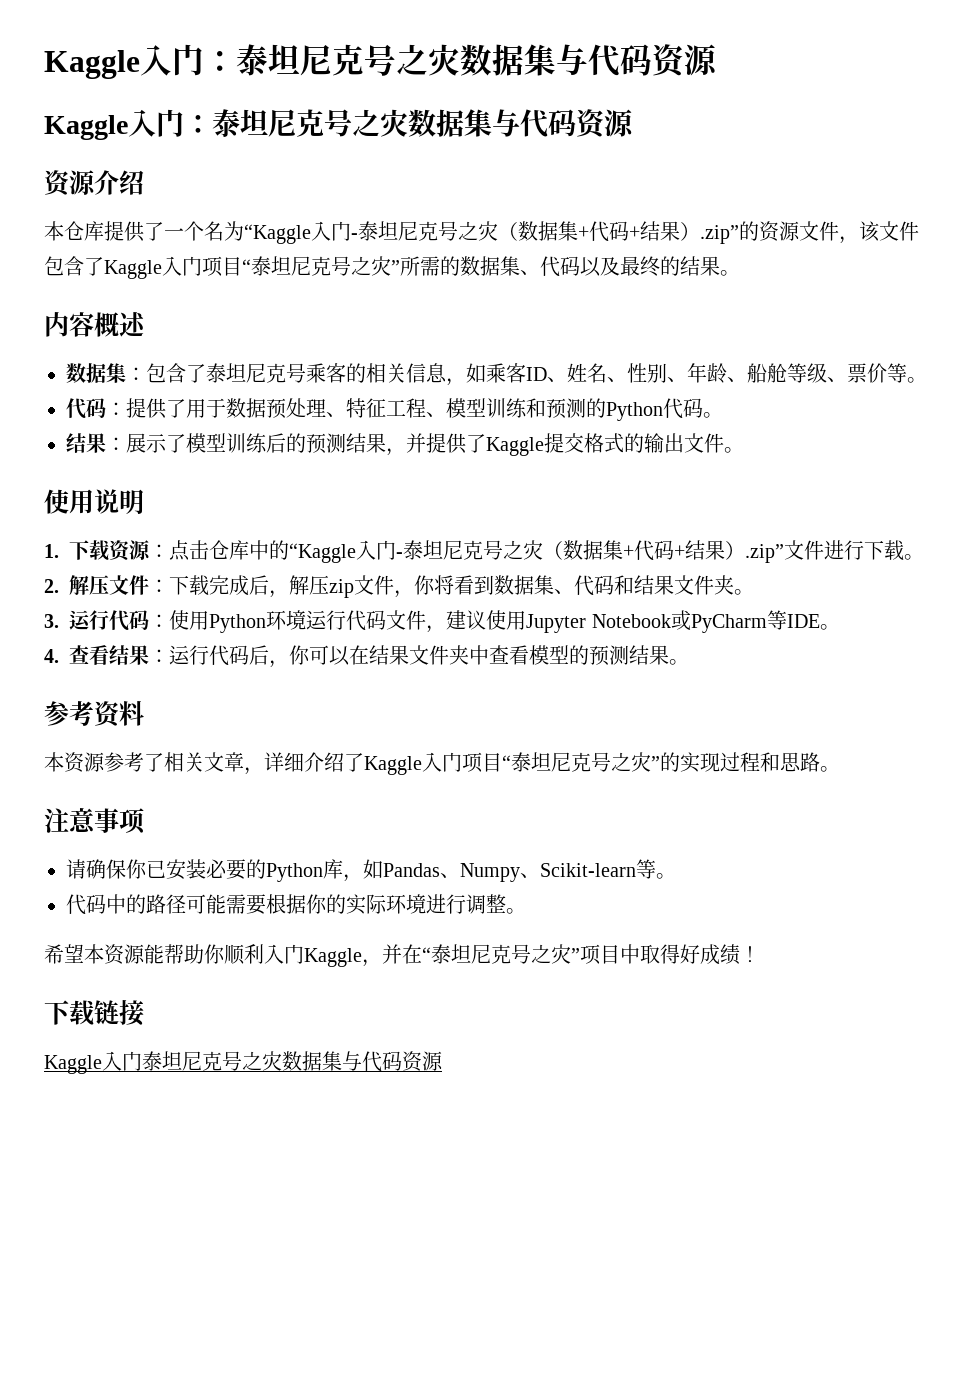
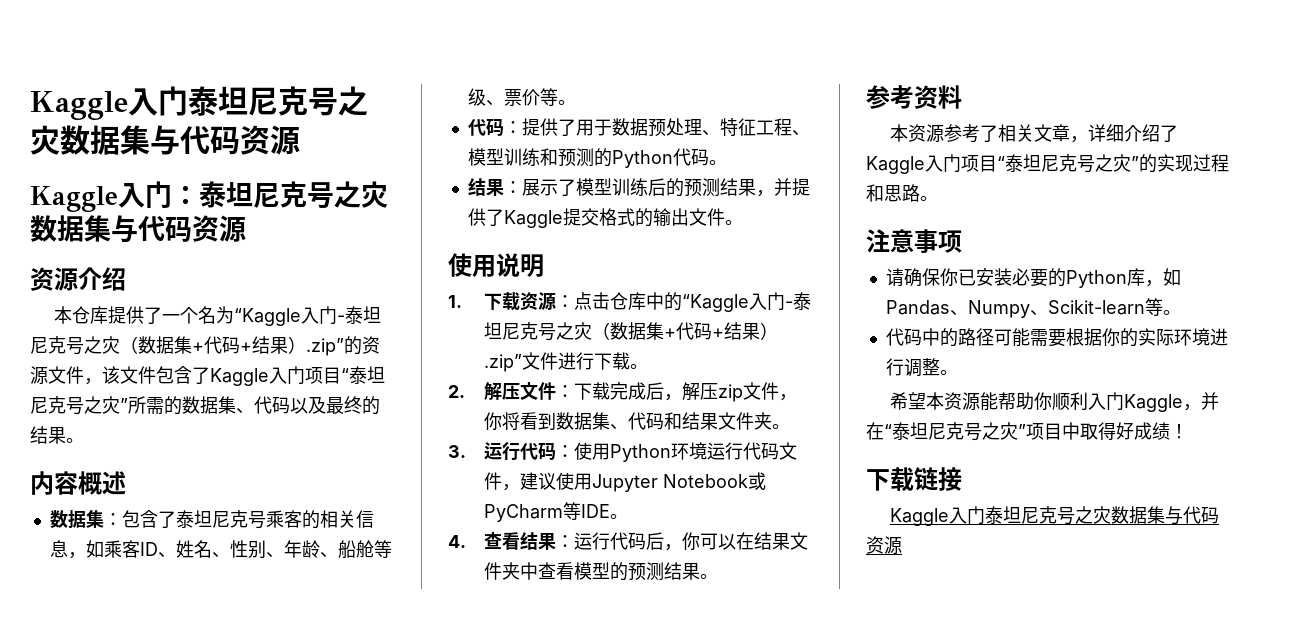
[44,44,236,79] Kaggle入门： -> [30,86,188,120] Kaggle入门

